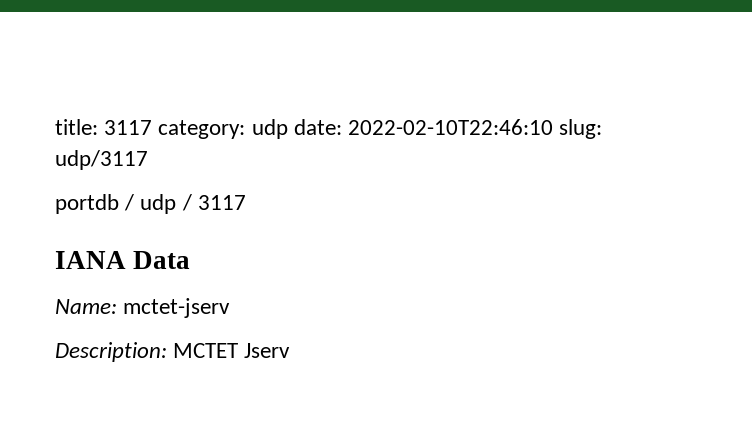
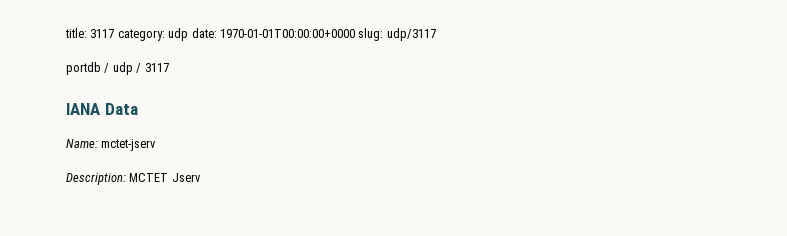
[348,119,554,135] 2022-02-10T22:46:10 -> [219,29,355,38] 1970-01-01T00:00:00+0000

